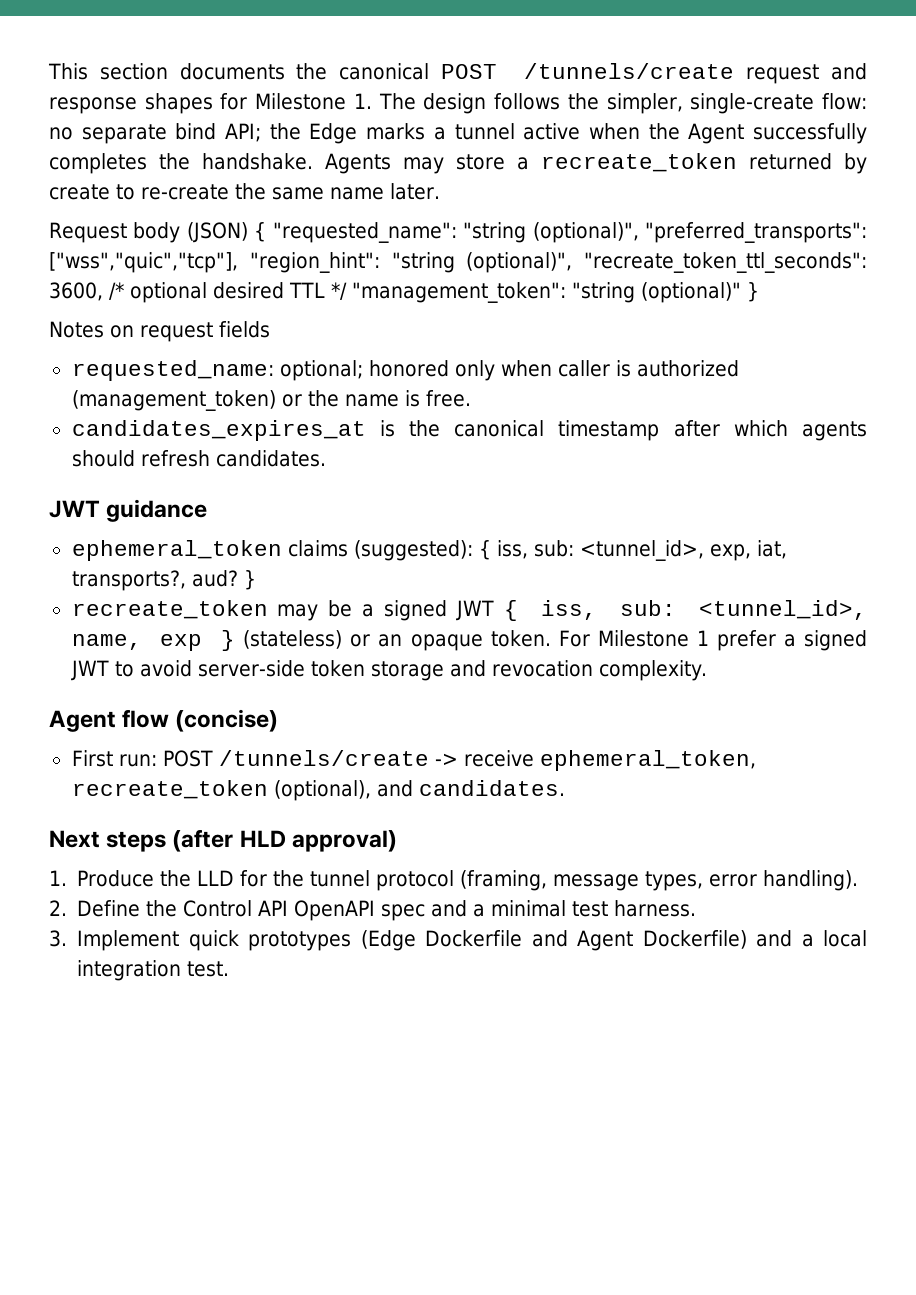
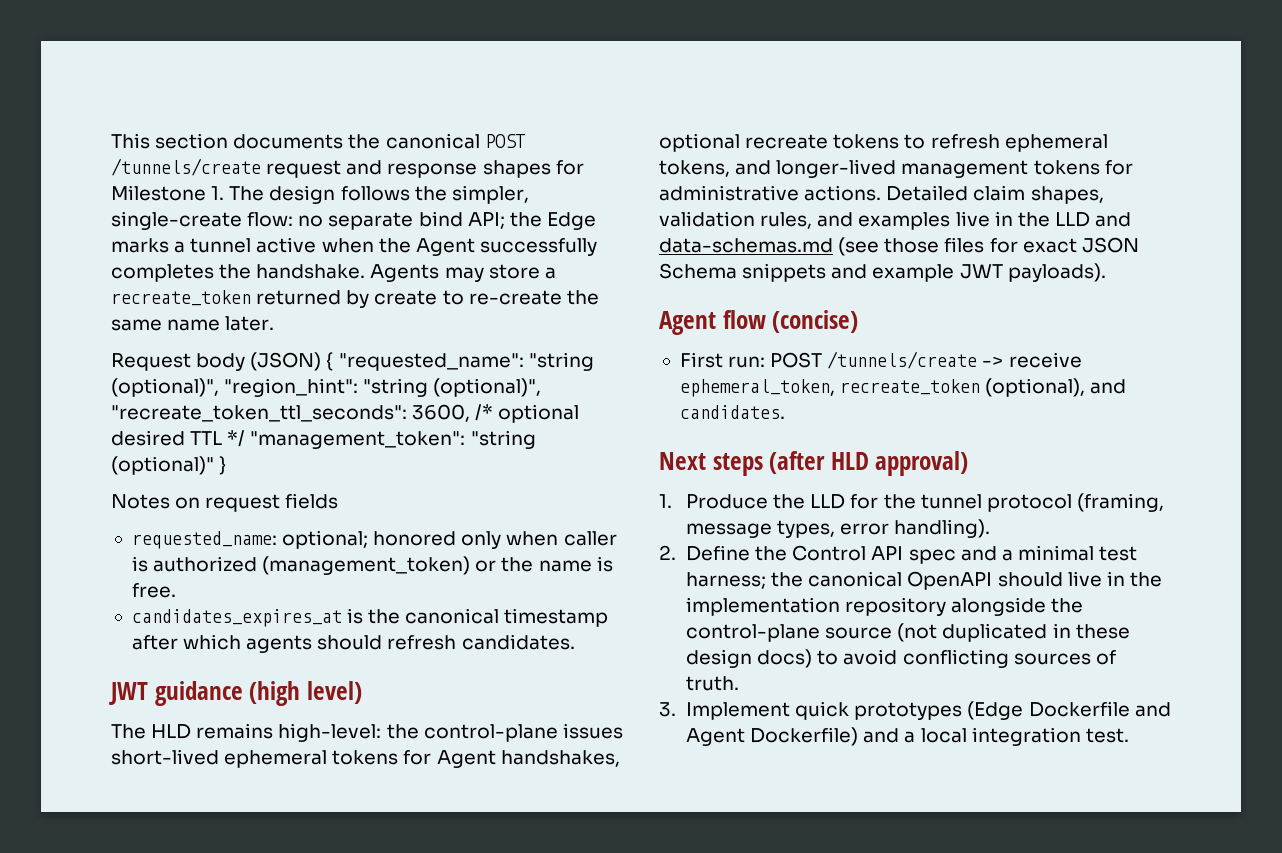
[645,222,867,243] [49,252,238,273] "preferred_transports": ["wss","quic","tcp"], -> (219, 387) none
[71,540,787,561] [71,570,256,591] [71,600,868,621] [71,630,867,651] [70,660,708,681] // ephemeral_token claims (suggested): { iss, sub: <tunnel_id>, exp, iat, transports?, aud? } // recreate_token may be a signed JWT { iss, sub: <tunnel_id>, name, exp } (stateless) or an opaque token. For Milestone 1 prefer a signed JWT to avoid server-side token storage and revocation complexity. -> [249,681,362,706] [111,723,623,742] [111,749,620,768] [659,133,1108,152] [659,159,1133,178] [659,185,1104,204] [659,211,1132,230] [659,237,1139,256] [659,263,1106,282] (high level) // The HLD remains high-level: the control-plane issues short-lived ephemeral tokens for Agent handshakes, optional recreate tokens to refresh ephemeral tokens, and longer-lived management tokens for administrative actions. Detailed claim shapes, validation rules, and examples live in the LLD and data-schemas.md (see those files for exact JSON Schema snippets and example JWT payloads).
[294,900,376,921] OpenAPI -> (904, 553) none
[614,900,697,917] harness. -> [686,571,1162,590] [686,597,1084,616] [686,623,1130,642] [686,649,1116,668] [686,676,740,691] harness; the canonical OpenAPI should live in the implementation repository alongside the control-plane source (not duplicated in these design docs) to avoid conflicting sources of truth.

